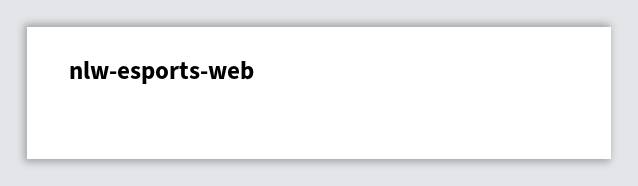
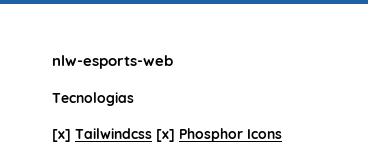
(254, 72) none -> [52,92,134,106] [52,128,282,142] // Tecnologias // [x] Tailwindcss [x] Phosphor Icons

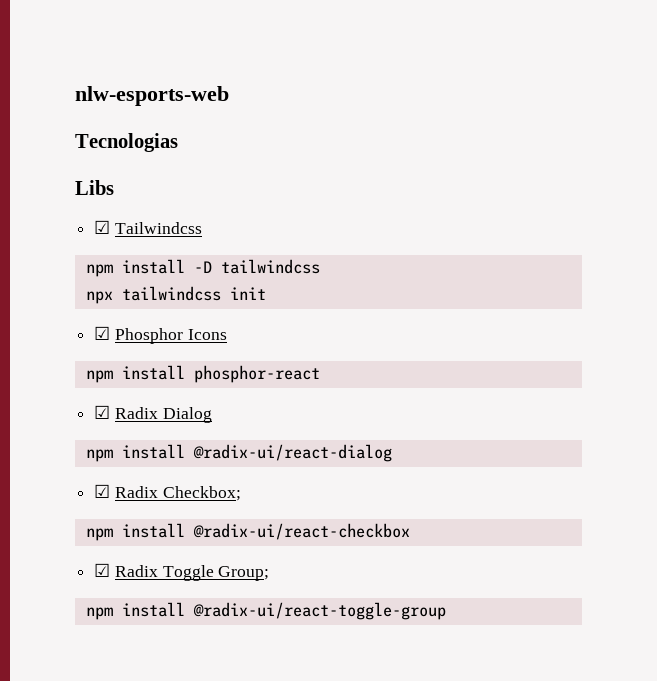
[52,129,71,142] [x] -> [75,180,114,195] [94,220,111,234] Libs // ☑
[156,128,282,142] [x] Phosphor Icons -> [85,259,320,277] [85,286,266,304] [94,326,227,344] [85,365,320,383] [94,405,212,423] [85,444,392,462] [94,484,241,501] [85,523,410,541] [94,563,270,581] [85,602,446,620] // npm install -D tailwindcss // npx tailwindcss init // ☑ Phosphor Icons // npm install phosphor-react // ☑ Radix Dialog // npm install @radix-ui/react-dialog // ☑ Radix Checkbox; // npm install @radix-ui/react-checkbox // ☑ Radix Toggle Group; // npm install @radix-ui/react-toggle-group

